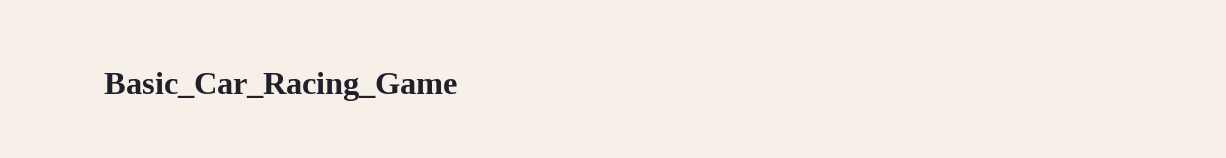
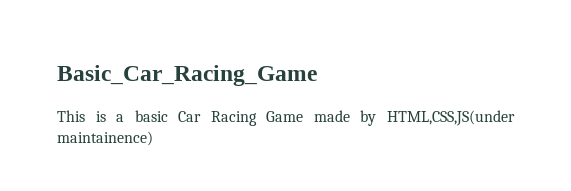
(457, 86) none -> [57,110,515,126] [57,131,153,146] // This is a basic Car Racing Game made by HTML,CSS,JS(under maintainence)

